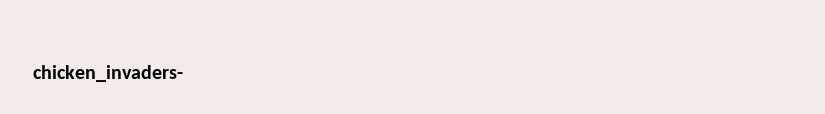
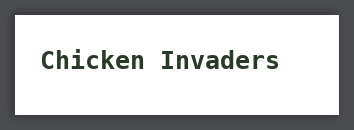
[33,65,183,82] chicken_invaders- -> [40,49,280,69] Chicken Invaders

